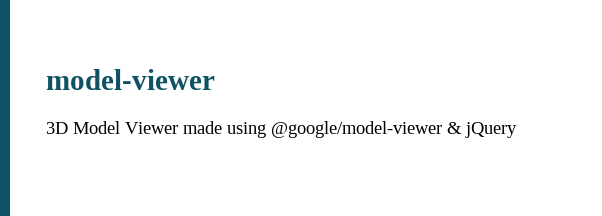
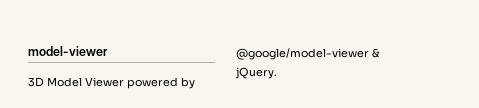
[183,121,266,138] made using -> [127,77,195,89] powered by
[465,122,517,138] jQuery -> [235,67,277,79] jQuery.

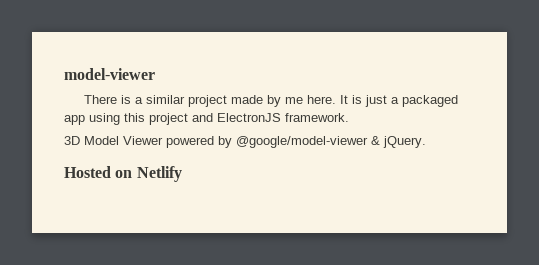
(108, 51) none -> [83,95,458,107] [64,113,349,125] // There is a similar project made by me here. It is just a packaged app using this project and ElectronJS framework.
(277, 73) none -> [64,166,182,182] // Hosted on Netlify

